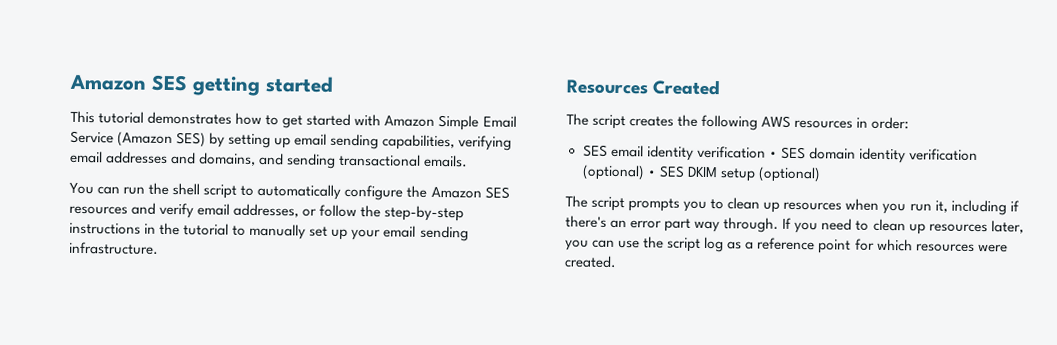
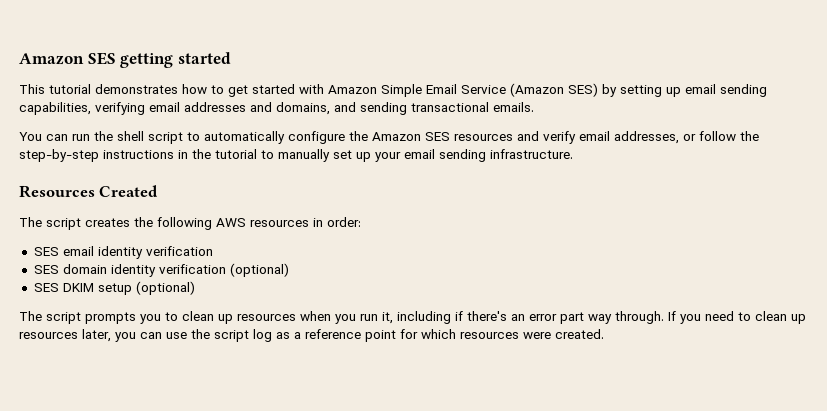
[768,151,778,158] • -> (213, 251) //
[646,170,657,177] • -> (289, 270) //

